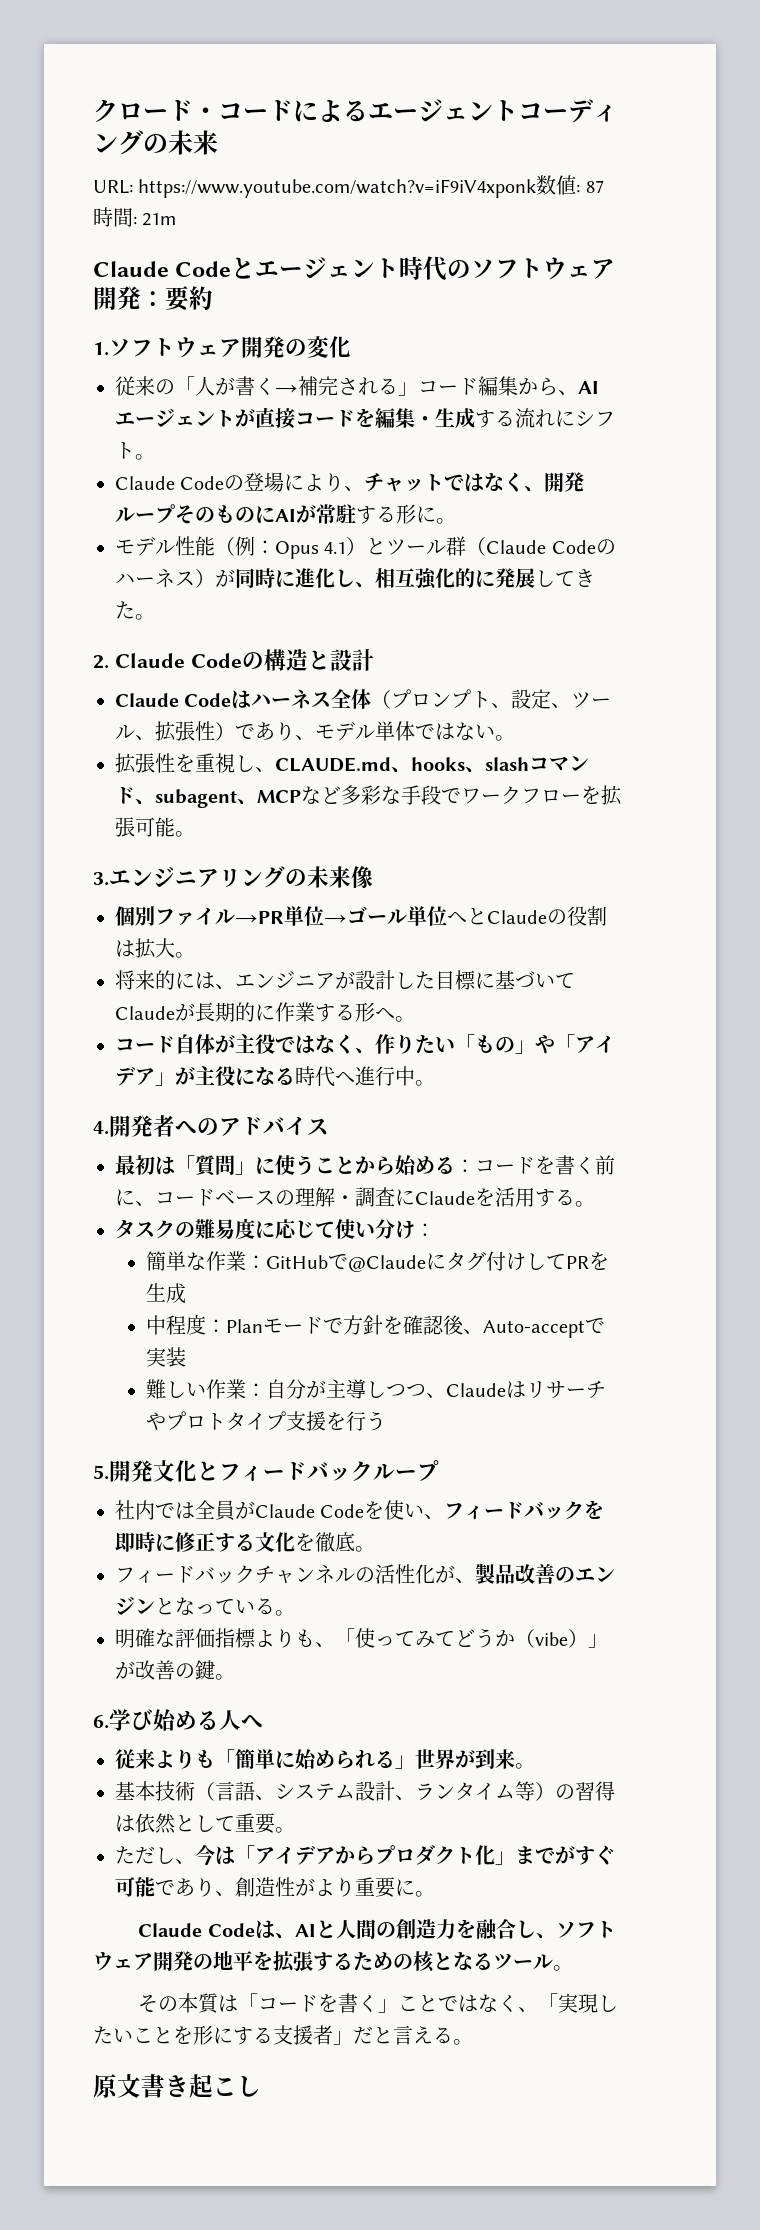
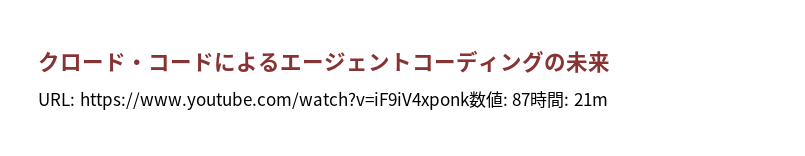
[93,256,616,281] [93,286,213,311] [93,336,351,358] [115,376,599,396] [115,407,615,429] [115,442,155,460] [115,472,585,492] [115,504,456,524] [115,536,616,559] [115,568,595,590] [115,601,155,620] [93,649,374,671] [115,689,612,709] [115,721,515,742] [115,753,589,774] [115,785,622,808] [115,817,195,837] [93,866,373,889] [115,906,607,926] [115,938,195,959] [115,970,575,990] [115,1002,415,1022] [115,1034,615,1054] [115,1066,435,1087] [93,1115,329,1137] [115,1155,615,1177] [115,1187,595,1207] [115,1218,435,1240] [145,1251,609,1272] [145,1283,186,1304] [145,1314,605,1338] [145,1347,186,1367] [145,1379,606,1399] [145,1411,386,1431] [93,1460,439,1482] [115,1500,605,1520] [115,1532,375,1552] [115,1563,615,1584] [115,1596,295,1616] [115,1628,608,1648] [115,1660,235,1680] [93,1709,263,1731] [115,1749,535,1769] [115,1781,615,1801] [115,1813,295,1834] [115,1844,615,1866] [115,1877,435,1898] [138,1919,616,1941] [93,1951,573,1972] [138,1993,619,2014] [93,2025,473,2045] [93,2074,261,2098] // Claude Codeとエージェント時代のソフトウェア開発：要約 // 1.ソフトウェア開発の変化 // 従来の「人が書く→補完される」コード編集から、AIエージェントが直接コードを編集・生成する流れにシフト。 // Claude Codeの登場により、チャットではなく、開発ループそのものにAIが常駐する形に。 // モデル性能（例：Opus 4.1）とツール群（Claude Codeのハーネス）が同時に進化し、相互強化的に発展してきた。 // 2. Claude Codeの構造と設計 // Claude Codeはハーネス全体（プロンプト、設定、ツール、拡張性）であり、モデル単体ではない。 // 拡張性を重視し、CLAUDE.md、hooks、slashコマンド、subagent、MCPなど多彩な手段でワークフローを拡張可能。 // 3.エンジニアリングの未来像 // 個別ファイル→PR単位→ゴール単位へとClaudeの役割は拡大。 // 将来的には、エンジニアが設計した目標に基づいてClaudeが長期的に作業する形へ。 // コード自体が主役ではなく、作りたい「もの」や「アイデア」が主役になる時代へ進行中。 // 4.開発者へのアドバイス // 最初は「質問」に使うことから始める：コードを書く前に、コードベースの理解・調査にClaudeを活用する。 // タスクの難易度に応じて使い分け： // 簡単な作業：GitHubで@Claudeにタグ付けしてPRを生成 // 中程度：Planモードで方針を確認後、Auto-acceptで実装 // 難しい作業：自分が主導しつつ、Claudeはリサーチやプロトタイプ支援を行う // 5.開発文化とフィードバックループ // 社内では全員がClaude Codeを使い、フィードバックを即時に修正する文化を徹底。 // フィードバックチャンネルの活性化が、製品改善のエンジンとなっている。 // 明確な評価指標よりも、「使ってみてどうか（vibe）」が改善の鍵。 // 6.学び始める人へ // 従来よりも「簡単に始められる」世界が到来。 // 基本技術（言語、システム設計、ランタイム等）の習得は依然として重要。 // ただし、今は「アイデアからプロダクト化」までがすぐ可能であり、創造性がより重要に。 // Claude Codeは、AIと人間の創造力を融合し、ソフトウェア開発の地平を拡張するための核となるツール。 // その本質は「コードを書く」ことではなく、「実現したいことを形にする支援者」だと言える。 // 原文書き起こし -> (608, 99) none

